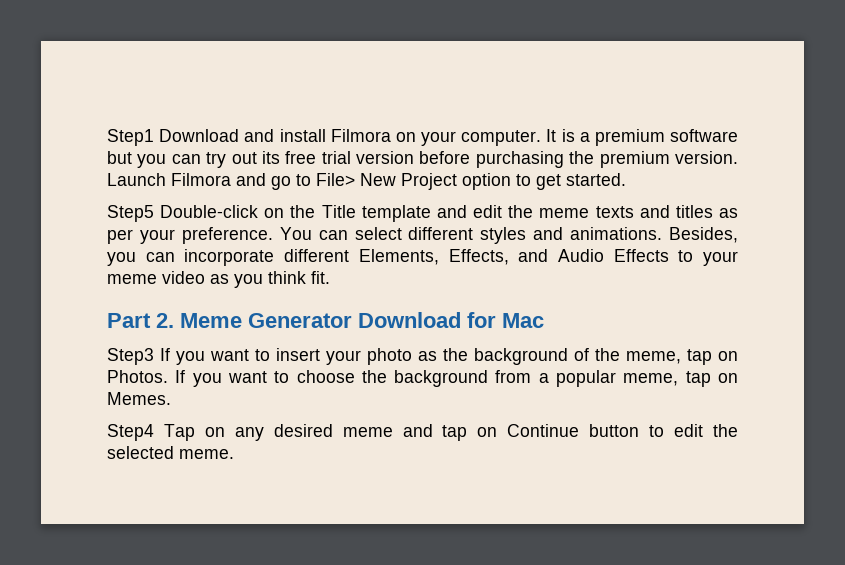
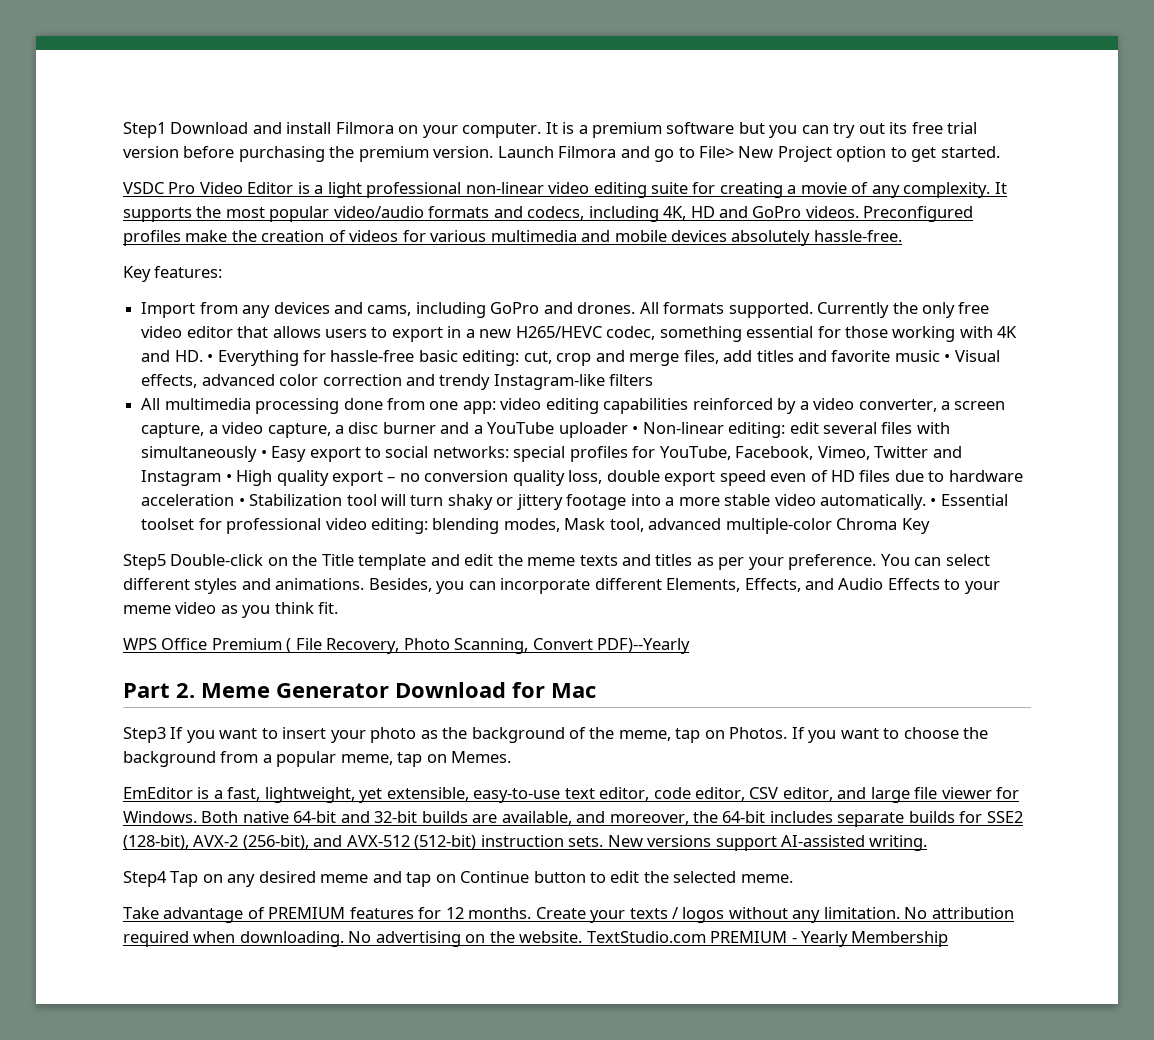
(626, 179) none -> [123,182,1007,198] [123,206,974,222] [123,230,902,246] [123,266,223,282] [141,302,990,318] [141,326,1018,342] [141,350,1000,366] [141,374,654,390] [141,398,1006,414] [141,422,950,438] [141,446,962,462] [141,470,1023,486] [141,494,1008,510] [141,518,930,534] // VSDC Pro Video Editor is a light professional non-linear video editing suite for creating a movie of any complexity. It supports the most popular video/audio formats and codecs, including 4K, HD and GoPro videos. Preconfigured profiles make the creation of videos for various multimedia and mobile devices absolutely hassle-free. // Key features: // Import from any devices and cams, including GoPro and drones. All formats supported. Сurrently the only free video editor that allows users to export in a new H265/HEVC codec, something essential for those working with 4K and HD. • Everything for hassle-free basic editing: cut, crop and merge files, add titles and favorite music • Visual effects, advanced color correction and trendy Instagram-like filters // All multimedia processing done from one app: video editing capabilities reinforced by a video converter, a screen capture, a video capture, a disc burner and a YouTube uploader • Non-linear editing: edit several files with simultaneously • Easy export to social networks: special profiles for YouTube, Facebook, Vimeo, Twitter and Instagram • High quality export – no conversion quality loss, double export speed even of HD files due to hardware acceleration • Stabilization tool will turn shaky or jittery footage into a more stable video automatically. • Essential toolset for professional video editing: blending modes, Mask tool, advanced multiple-color Chroma Key
(330, 277) none -> [123,638,691,654] // WPS Office Premium ( File Recovery, Photo Scanning, Convert PDF)--Yearly
(171, 398) none -> [123,787,1020,803] [123,811,1023,827] [123,835,928,851] // EmEditor is a fast, lightweight, yet extensible, easy-to-use text editor, code editor, CSV editor, and large file viewer for Windows. Both native 64-bit and 32-bit builds are available, and moreover, the 64-bit includes separate builds for SSE2 (128-bit), AVX-2 (256-bit), and AVX-512 (512-bit) instruction sets. New versions support AI-assisted writing.
(234, 454) none -> [123,907,1014,923] [123,931,949,947] // Take advantage of PREMIUM features for 12 months. Create your texts / logos without any limitation. No attribution required when downloading. No advertising on the website. TextStudio.com PREMIUM - Yearly Membership

